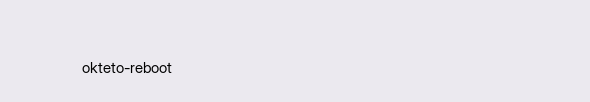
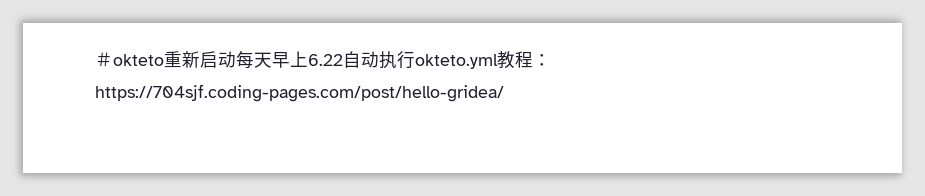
[82,62,172,73] okteto-reboot -> [95,51,551,69] [95,84,504,102] ＃okteto重新启动每天早上6.22自动执行okteto.yml教程：https://704sjf.coding-pages.com/post/hello-gridea/

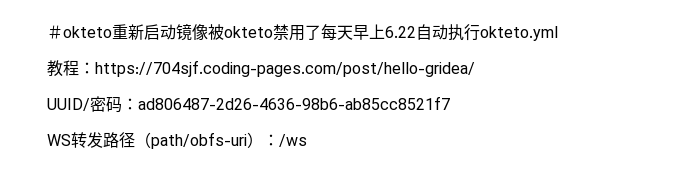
(236, 59) none -> [176,23,321,41] 镜像被okteto禁用了
(498, 61) none -> (558, 33) //
(504, 93) none -> [47,96,450,113] [47,132,307,149] // UUID/密码：ad806487-2d26-4636-98b6-ab85cc8521f7 // WS转发路径（path/obfs-uri）：/ws

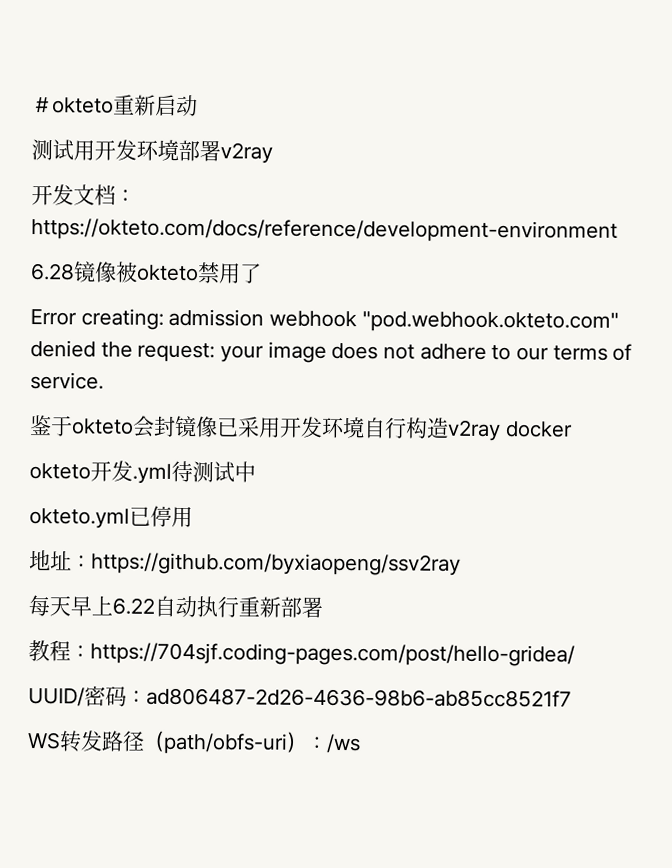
[176,23,321,41] 镜像被okteto禁用了 -> [31,139,273,164] [31,184,136,206] [31,218,618,243] [30,261,262,284] [30,308,619,333] [30,340,633,363] [30,372,104,390] [29,415,573,442] [29,460,256,484] [29,505,193,529] [29,550,461,576] // 测试用开发环境部署v2ray // 开发文档：https://okteto.com/docs/reference/development-environment // 6.28镜像被okteto禁用了 // Error creating: admission webhook "pod.webhook.okteto.com" denied the request: your image does not adhere to our terms of service. // 鉴于okteto会封镜像已采用开发环境自行构造v2ray docker // okteto开发.yml待测试中 // okteto.yml已停用 // 地址：https://github.com/byxiaopeng/ssv2ray //
[480,26,558,41] okteto.yml -> [238,596,323,618] 重新部署

